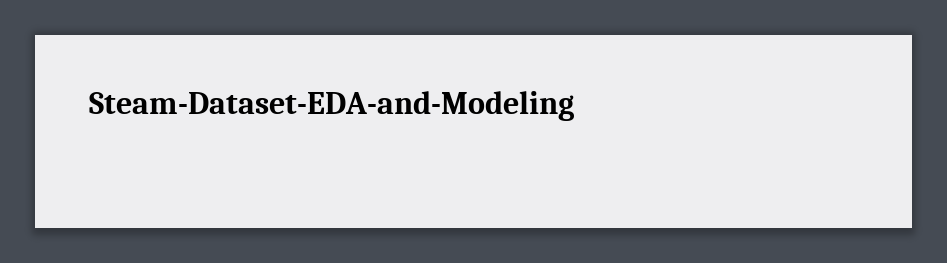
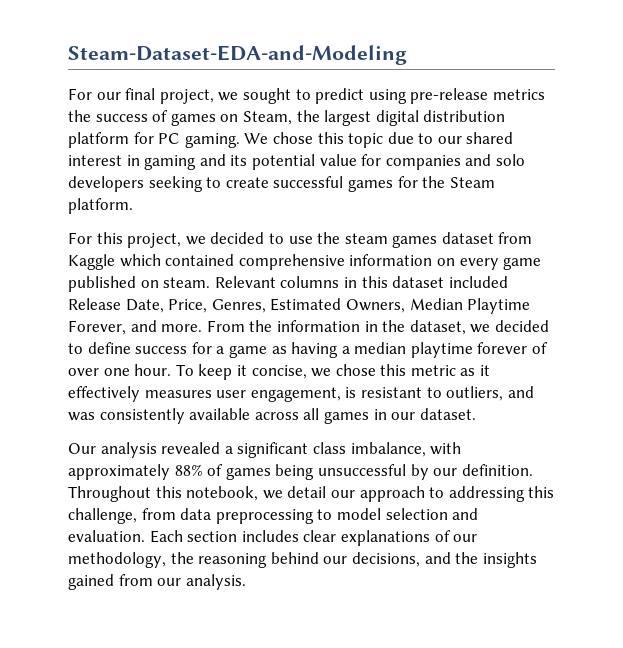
(574, 106) none -> [68,88,545,104] [68,110,506,126] [68,132,514,148] [68,154,525,170] [68,176,495,192] [68,198,133,214] [68,232,533,248] [68,254,542,270] [68,276,508,292] [68,298,531,314] [68,320,549,335] [68,342,549,358] [68,364,491,380] [68,386,534,402] [68,408,476,424] [68,442,462,458] [68,464,533,480] [68,486,555,502] [68,508,479,524] [68,530,478,546] [68,552,537,568] [68,574,246,590] // For our final project, we sought to predict using pre-release metrics the success of games on Steam, the largest digital distribution platform for PC gaming. We chose this topic due to our shared interest in gaming and its potential value for companies and solo developers seeking to create successful games for the Steam platform. // For this project, we decided to use the steam games dataset from Kaggle which contained comprehensive information on every game published on steam. Relevant columns in this dataset included Release Date, Price, Genres, Estimated Owners, Median Playtime Forever, and more. From the information in the dataset, we decided to define success for a game as having a median playtime forever of over one hour. To keep it concise, we chose this metric as it effectively measures user engagement, is resistant to outliers, and was consistently available across all games in our dataset. // Our analysis revealed a significant class imbalance, with approximately 88% of games being unsuccessful by our definition. Throughout this notebook, we detail our approach to addressing this challenge, from data preprocessing to model selection and evaluation. Each section includes clear explanations of our methodology, the reasoning behind our decisions, and the insights gained from our analysis.

